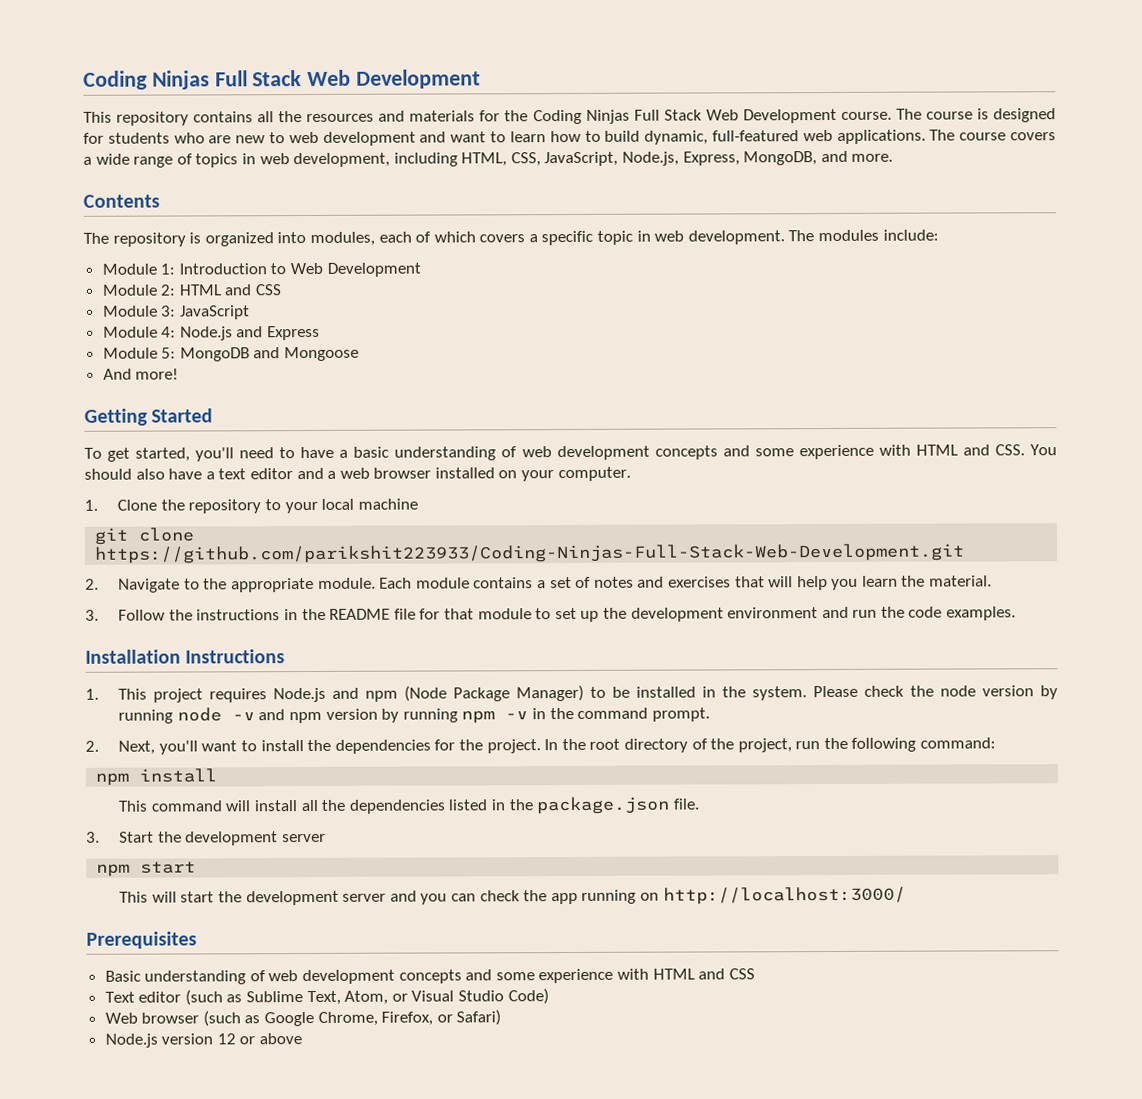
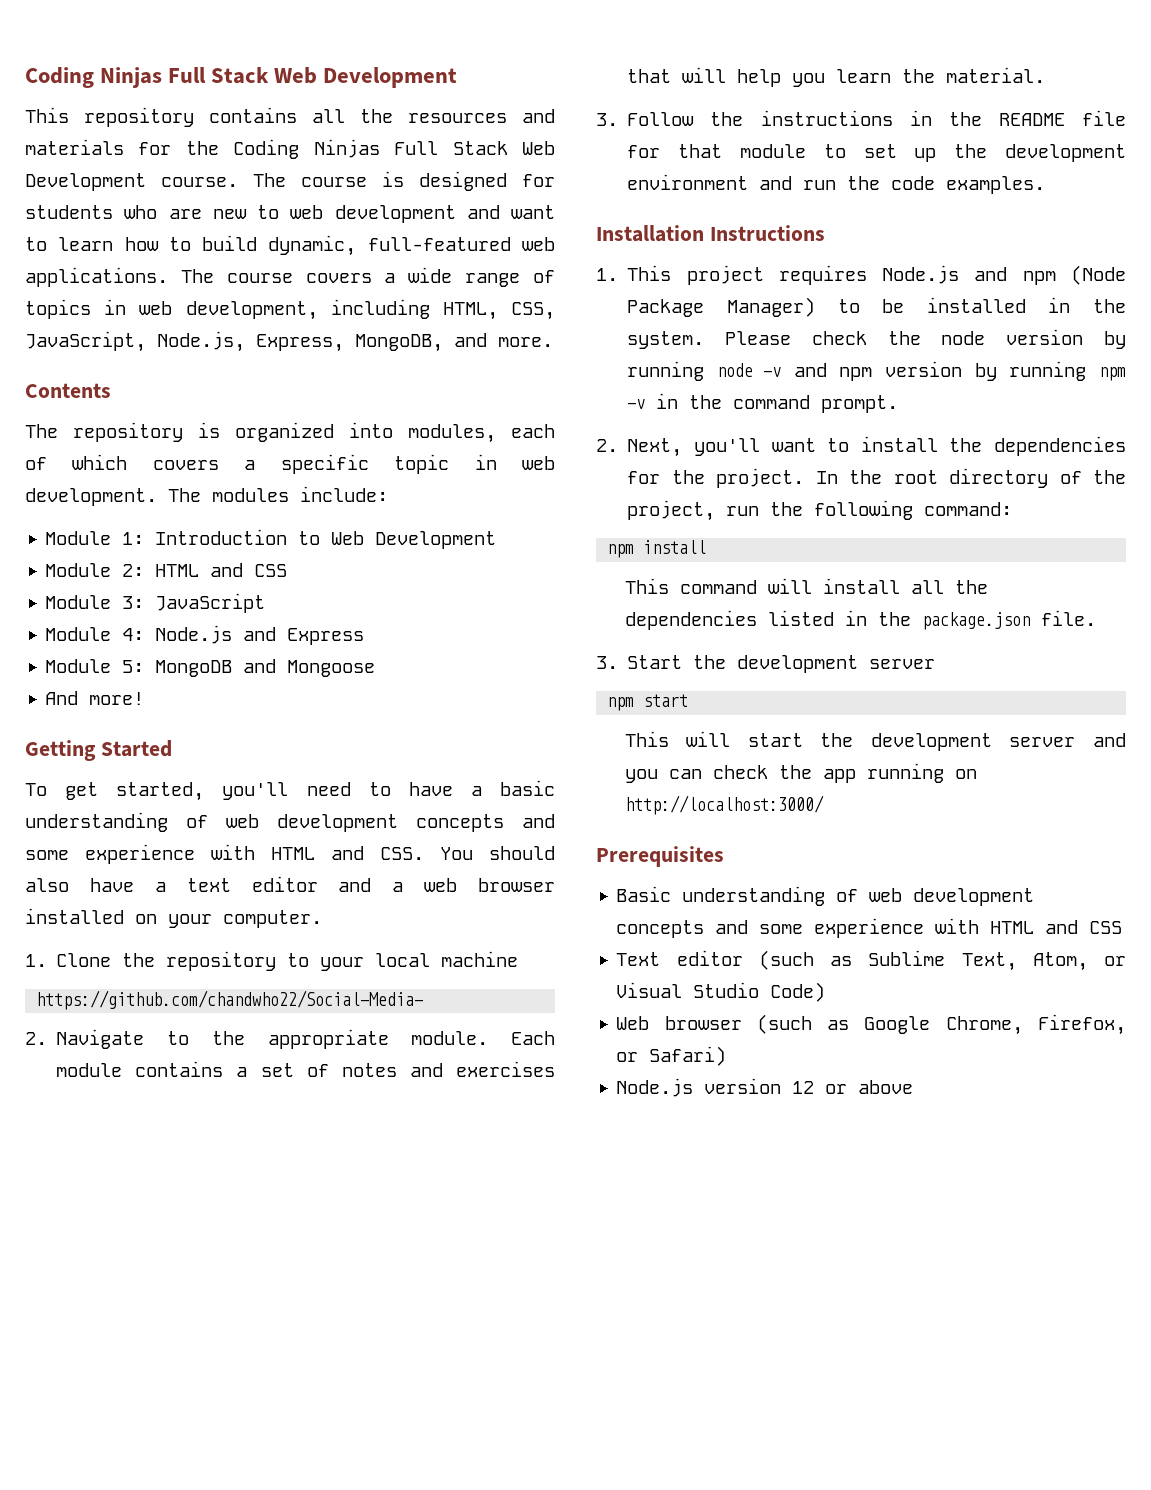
[94,527,195,545] [94,543,966,564] git clone https://github.com/parikshit223933/Coding-Ninjas-Full-Stack-Web-Development.git -> [36,990,424,1010] https://github.com/chandwho22/Social-Media-

